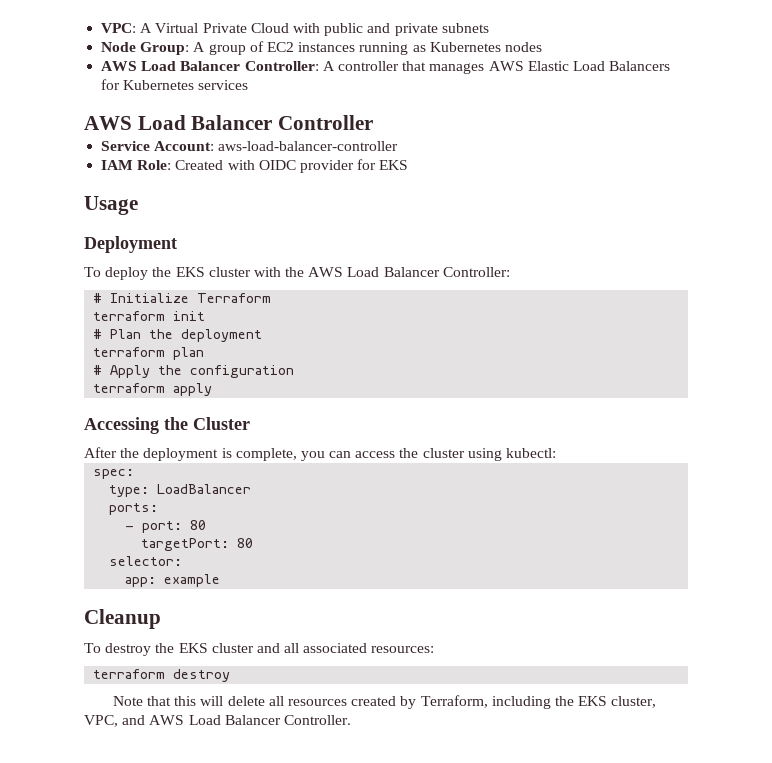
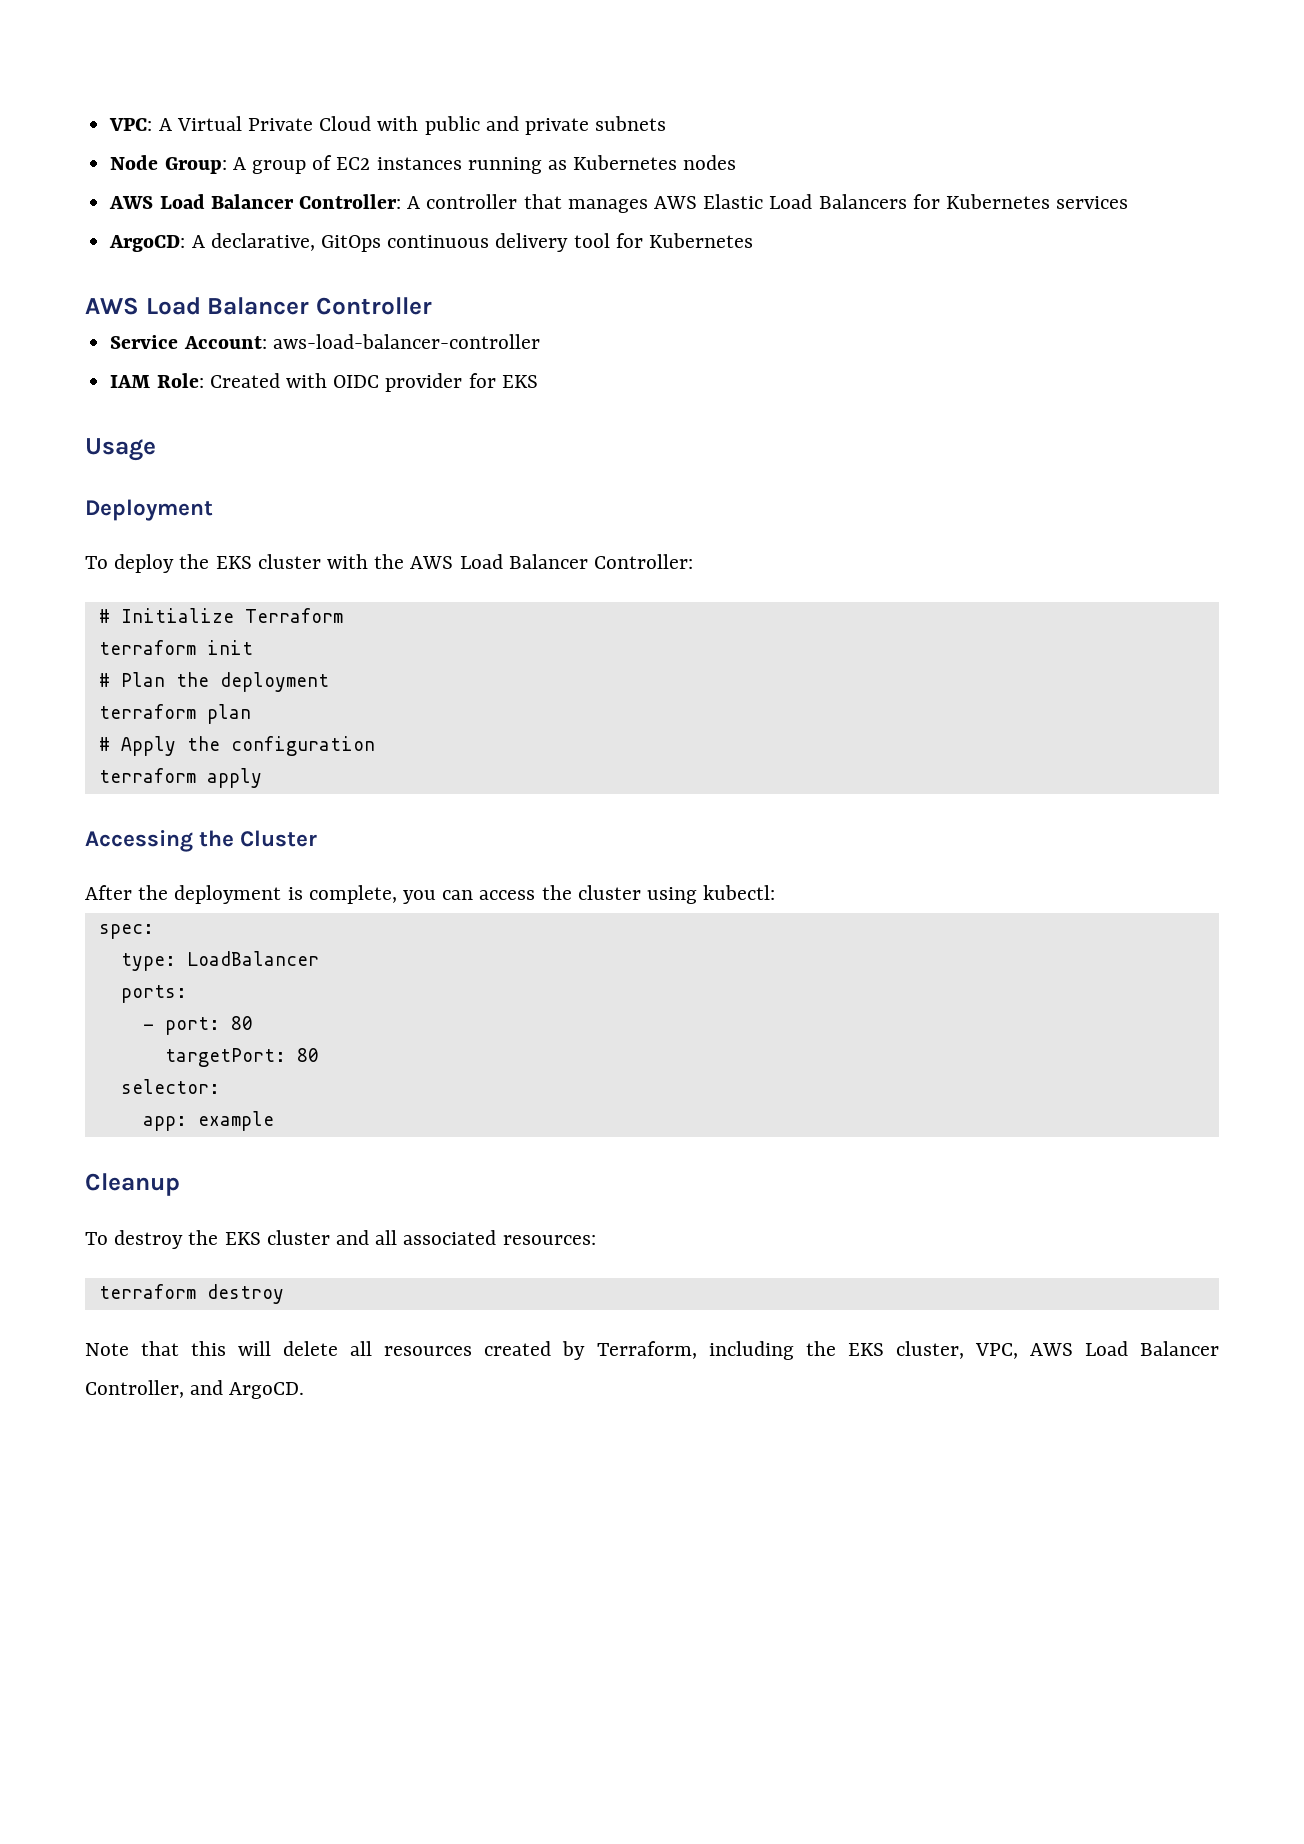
(249, 85) none -> [109,233,753,252] // ArgoCD: A declarative, GitOps continuous delivery tool for Kubernetes
[122,715,351,725] and AWS Load Balancer Controller. -> [1029,1341,1219,1356] [85,1380,305,1399] AWS Load Balancer Controller, and ArgoCD.

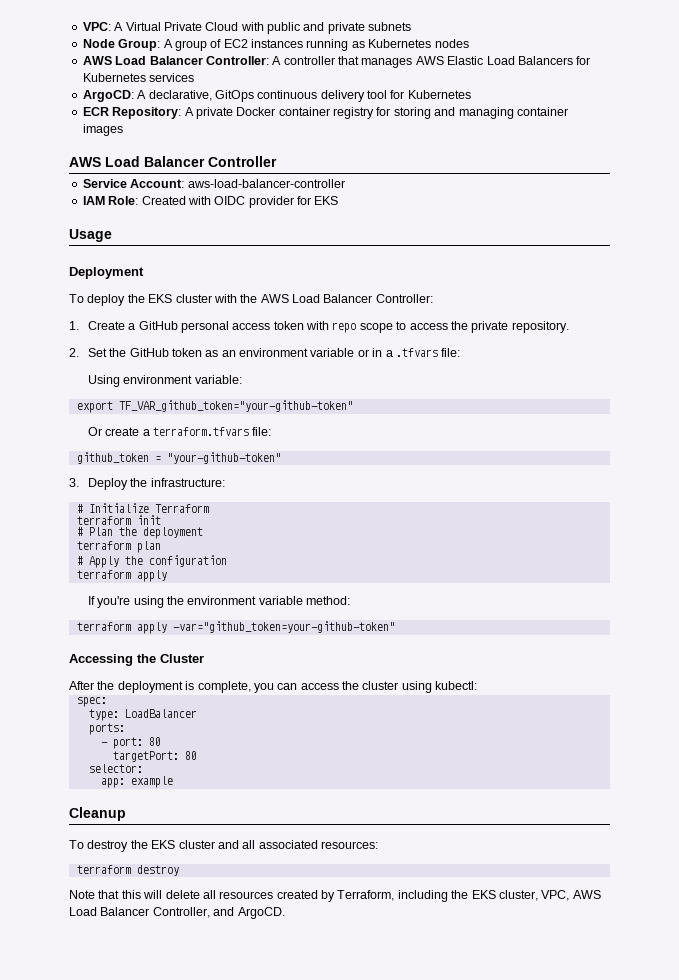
(753, 240) none -> [82,107,568,119] [82,124,123,136] // ECR Repository: A private Docker container registry for storing and managing container images
(694, 561) none -> [69,321,569,333] [69,348,461,357] [87,375,242,387] [76,400,353,413] [87,427,272,436] [76,452,281,464] [69,478,225,490] // 1. Create a GitHub personal access token with repo scope to access the private repository. // 2. Set the GitHub token as an environment variable or in a .tfvars file: // Using environment variable: // export TF_VAR_github_token="your-github-token" // Or create a terraform.tfvars file: // github_token = "your-github-token" // 3. Deploy the infrastructure:
(262, 778) none -> [87,596,351,608] [76,621,395,634] // If you're using the environment variable method: // terraform apply -var="github_token=your-github-token"

